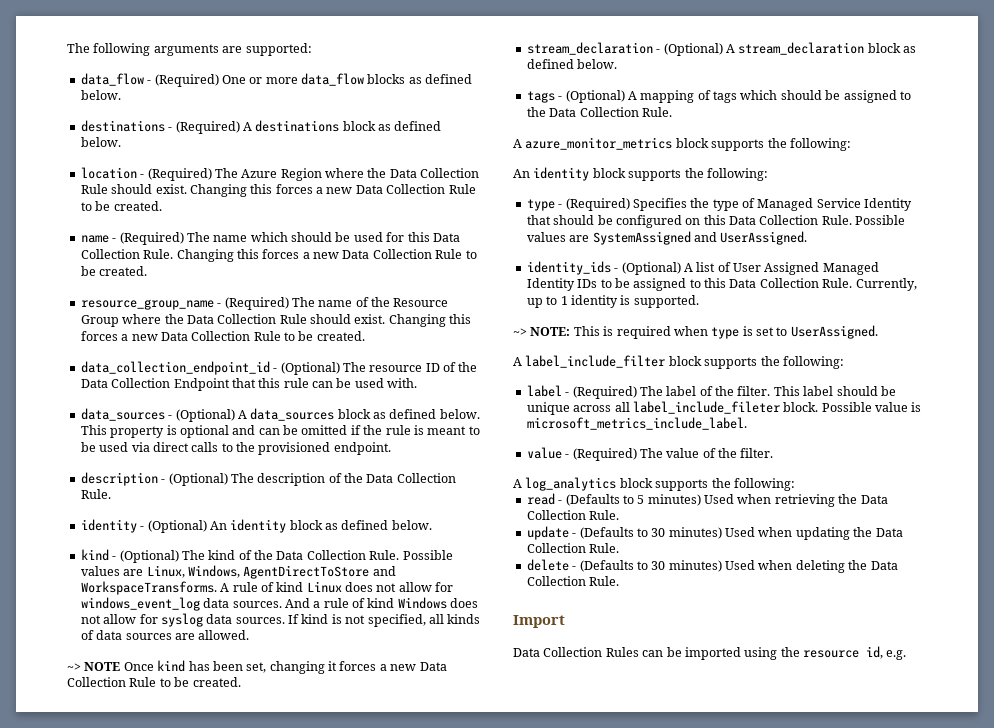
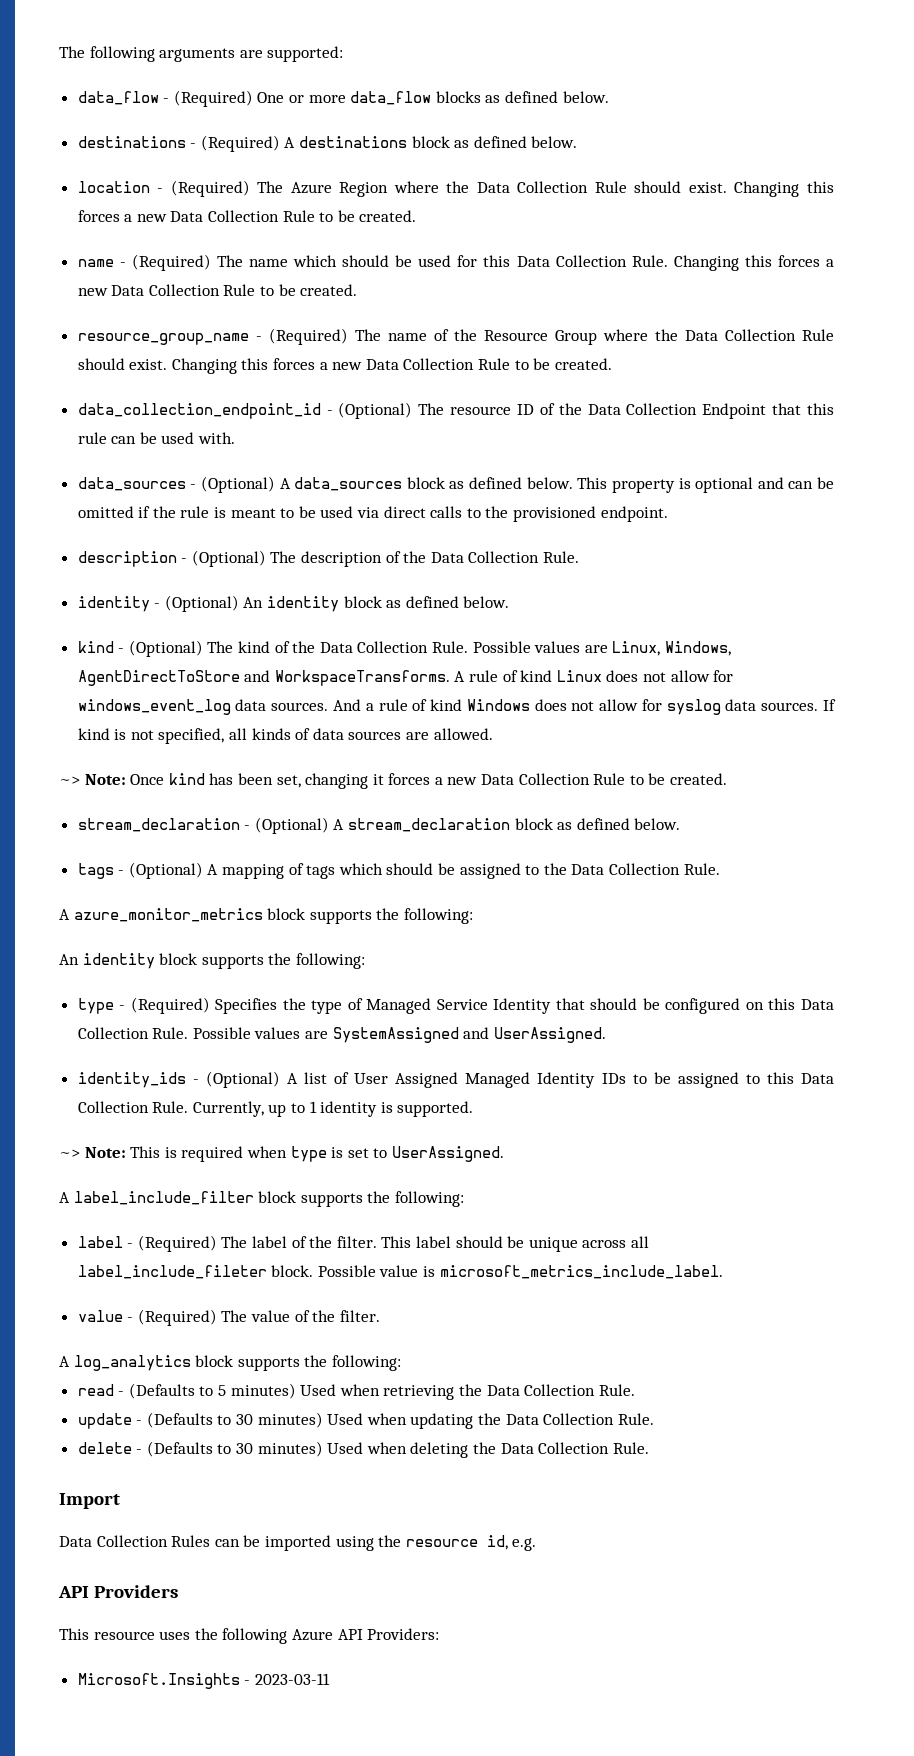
[84,662,121,671] NOTE -> [84,774,126,785] Note:
[530,327,571,336] NOTE: -> [84,1147,126,1158] Note:
(907, 655) none -> [58,1585,178,1598] [59,1628,440,1644] [77,1673,330,1689] // API Providers // This resource uses the following Azure API Providers: // Microsoft.Insights - 2023-03-11

